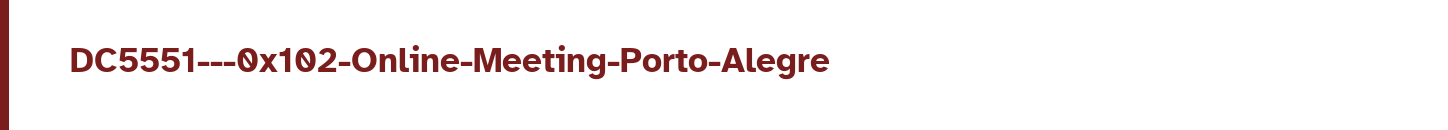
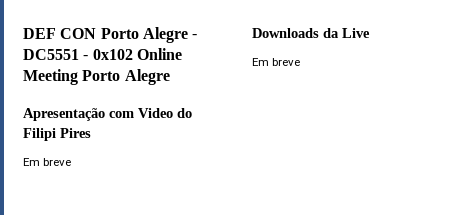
[70,45,830,80] DC5551---0x102-Online-Meeting-Porto-Alegre -> [23,27,198,43] [23,48,182,60] [23,69,170,85] [23,108,192,121] [23,128,91,141] [23,158,72,166] [252,28,370,38] [252,58,301,66] DEF CON Porto Alegre - DC5551 - 0x102 Online Meeting Porto Alegre // Apresentação com Video do Filipi Pires // Em breve // Downloads da Live // Em breve

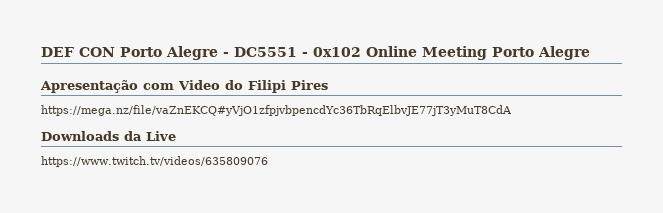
[23,158,72,166] Em breve -> [41,105,512,116] https://mega.nz/file/vaZnEKCQ#yVjO1zfpjvbpencdYc36TbRqElbvJE77jT3yMuT8CdA
[252,58,301,66] Em breve -> [41,156,268,167] https://www.twitch.tv/videos/635809076

